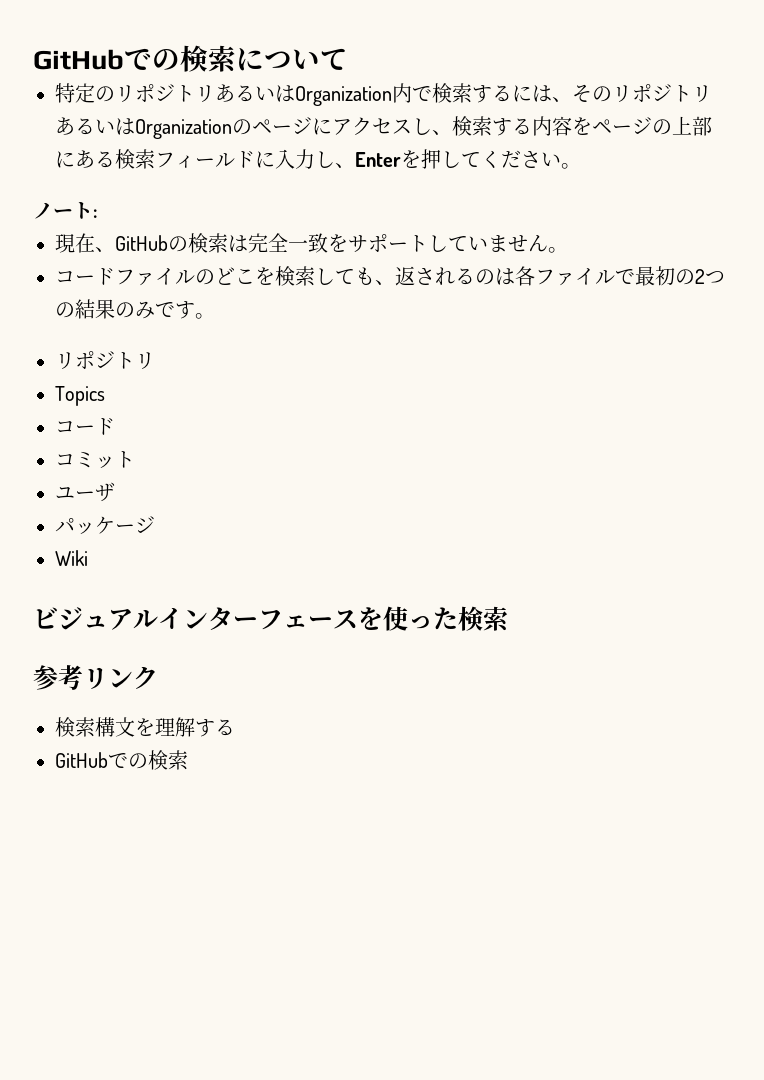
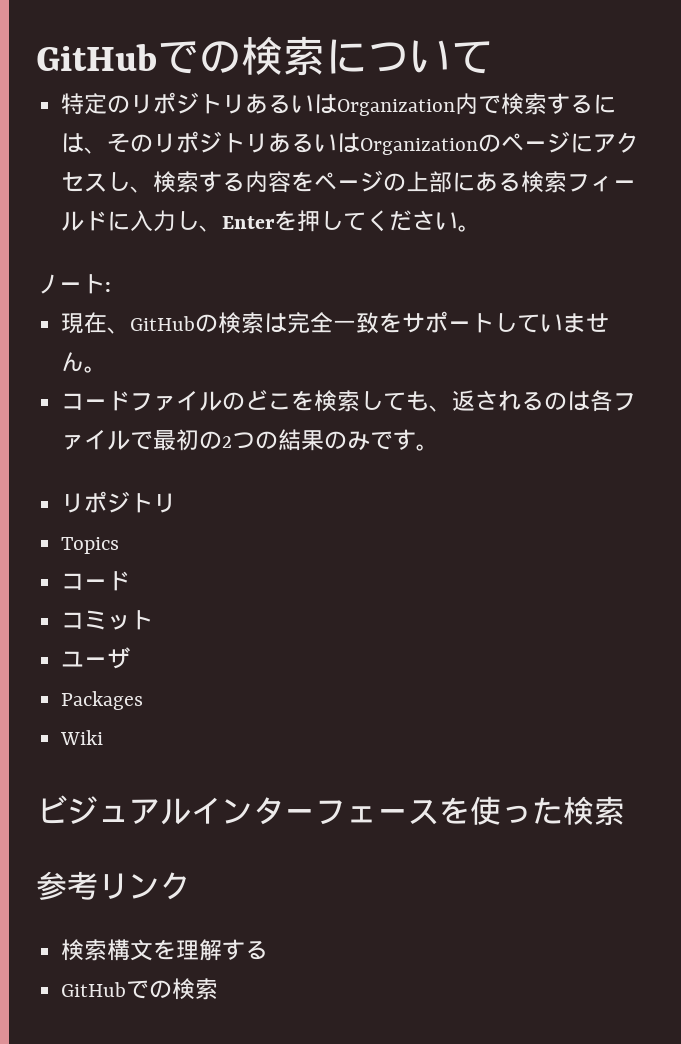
[55,516,155,535] パッケージ -> [61,691,144,710] Packages

